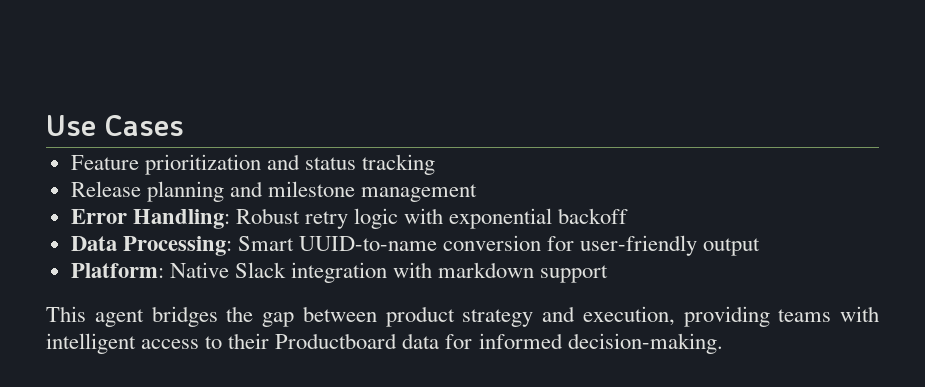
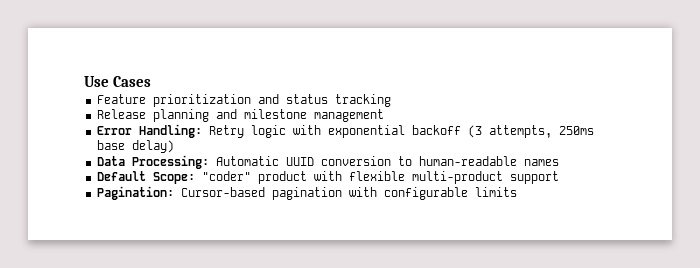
[235,208,348,229] Robust retry -> [208,125,244,138] Retry
[70,235,761,256] [70,262,609,283] [46,306,879,327] [46,333,723,354] // Data Processing: Smart UUID-to-name conversion for user-friendly output // Platform: Native Slack integration with markdown support // This agent bridges the gap between product strategy and execution, providing teams with intelligent access to their Productboard data for informed decision-making. -> [467,125,594,138] [96,140,174,153] [96,155,559,169] [96,171,559,184] [96,186,517,200] (3 attempts, 250ms base delay) // Data Processing: Automatic UUID conversion to human-readable names // Default Scope: "coder" product with flexible multi-product support // Pagination: Cursor-based pagination with configurable limits

